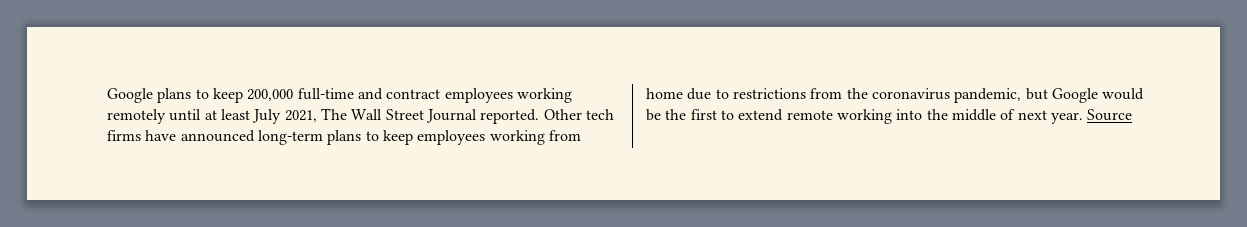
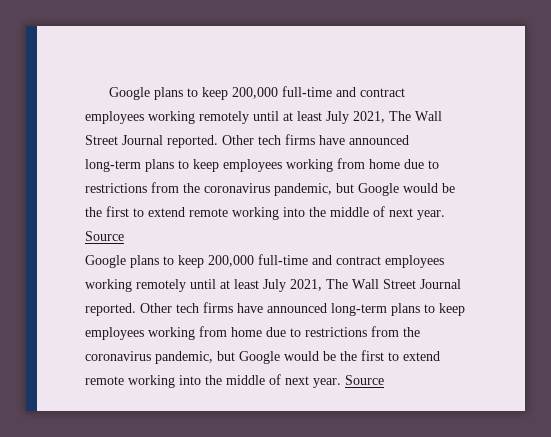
(1133, 115) none -> [85,254,444,268] [85,279,461,292] [85,302,465,316] [85,326,420,340] [85,350,440,364] [85,374,384,388] // Google plans to keep 200,000 full-time and contract employees working remotely until at least July 2021, The Wall Street Journal reported. Other tech firms have announced long-term plans to keep employees working from home due to restrictions from the coronavirus pandemic, but Google would be the first to extend remote working into the middle of next year. Source

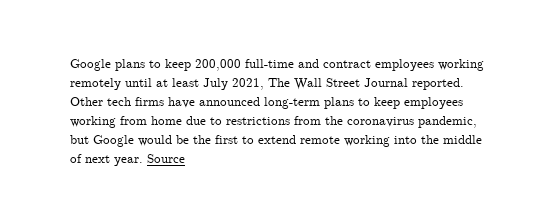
[85,254,444,268] [85,279,461,292] [85,302,465,316] [85,326,420,340] [85,350,440,364] [85,374,384,388] // Google plans to keep 200,000 full-time and contract employees working remotely until at least July 2021, The Wall Street Journal reported. Other tech firms have announced long-term plans to keep employees working from home due to restrictions from the coronavirus pandemic, but Google would be the first to extend remote working into the middle of next year. Source -> (185, 158) none

